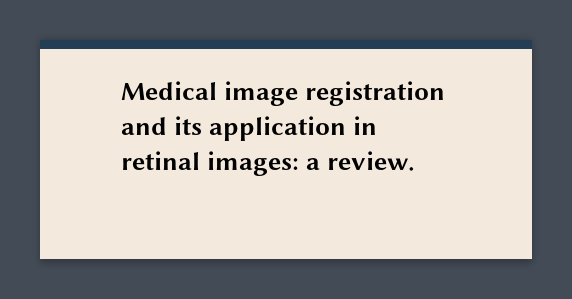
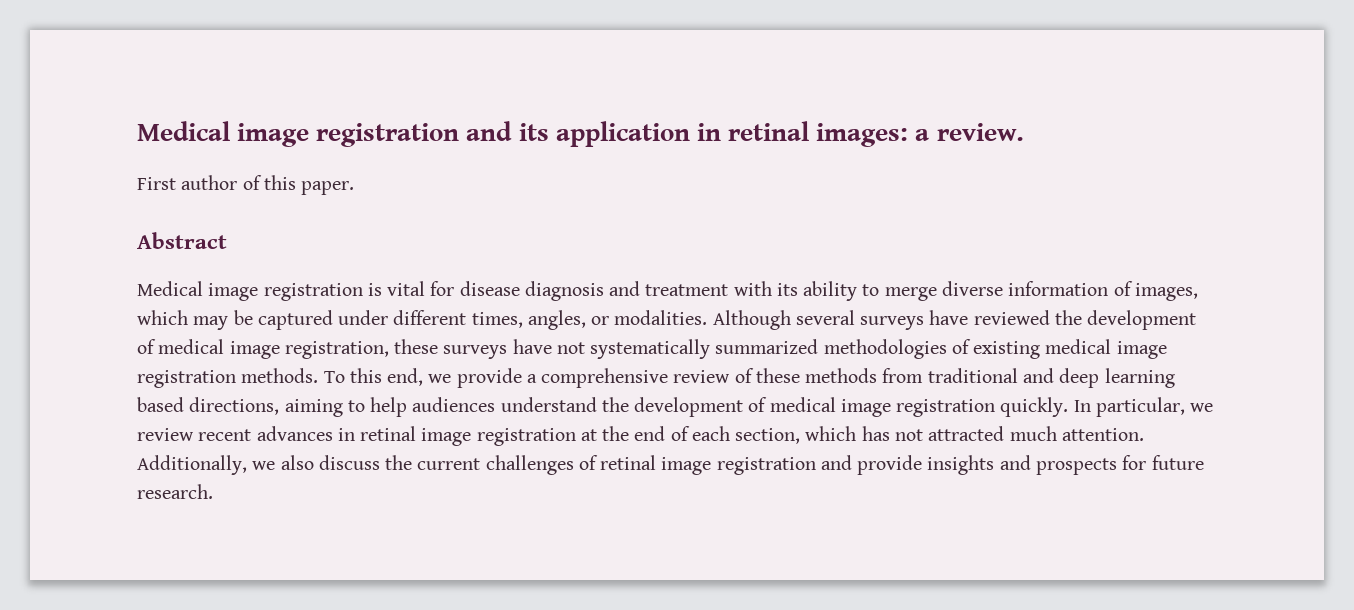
(416, 161) none -> [137,175,355,195] [137,232,227,249] [137,281,1198,301] [137,310,1197,330] [137,339,1167,359] [137,368,1175,388] [137,397,1214,417] [137,426,1144,446] [137,455,1204,475] [137,484,213,499] // First author of this paper. // Abstract // Medical image registration is vital for disease diagnosis and treatment with its ability to merge diverse information of images, which may be captured under different times, angles, or modalities. Although several surveys have reviewed the development of medical image registration, these surveys have not systematically summarized methodologies of existing medical image registration methods. To this end, we provide a comprehensive review of these methods from traditional and deep learning based directions, aiming to help audiences understand the development of medical image registration quickly. In particular, we review recent advances in retinal image registration at the end of each section, which has not attracted much attention. Additionally, we also discuss the current challenges of retinal image registration and provide insights and prospects for future research.

